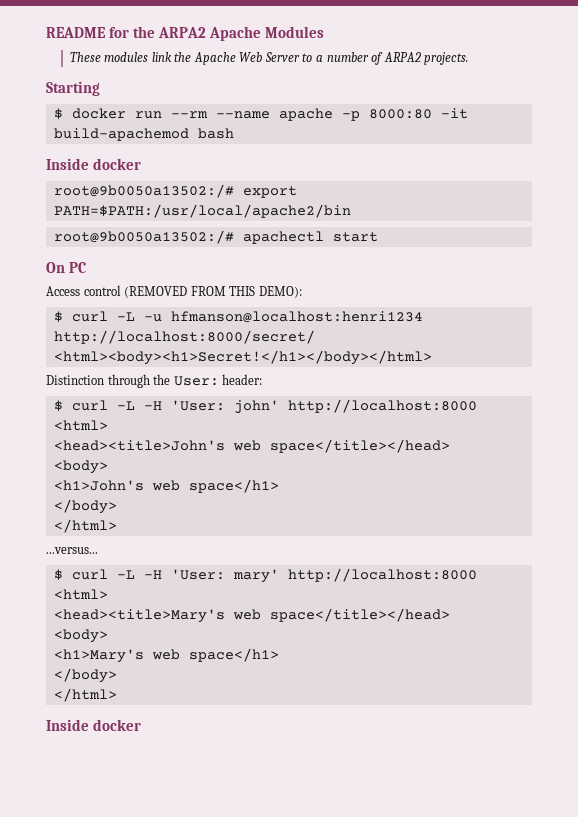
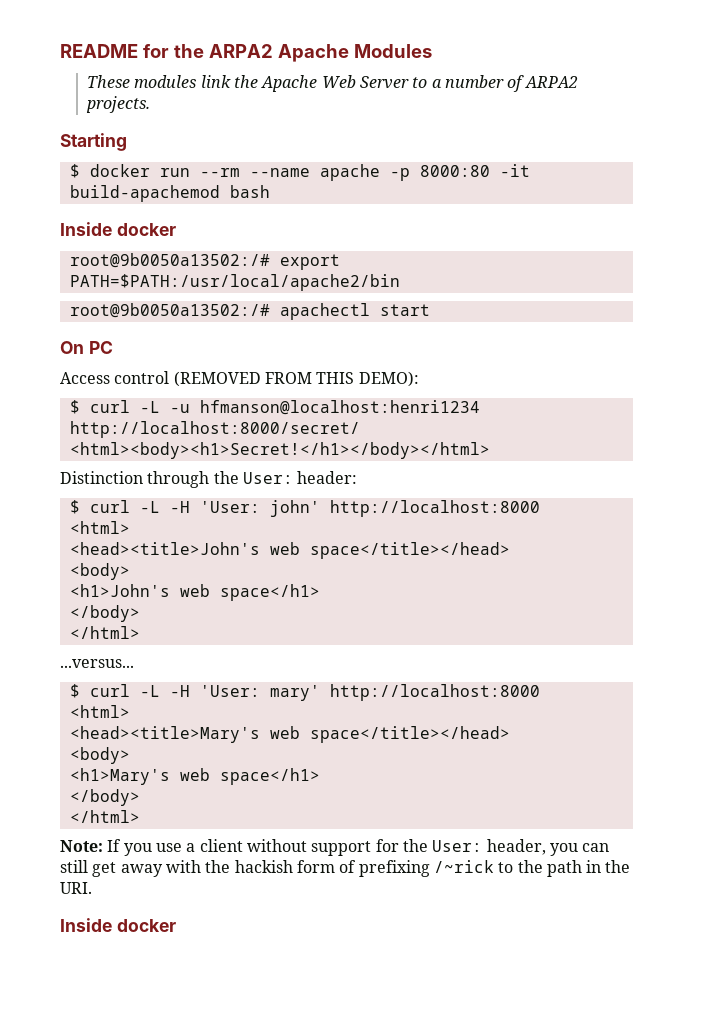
(117, 695) none -> [60,839,610,856] [60,860,631,877] [60,882,92,894] // Note: If you use a client without support for the User: header, you can still get away with the hackish form of prefixing /~rick to the path in the URI.

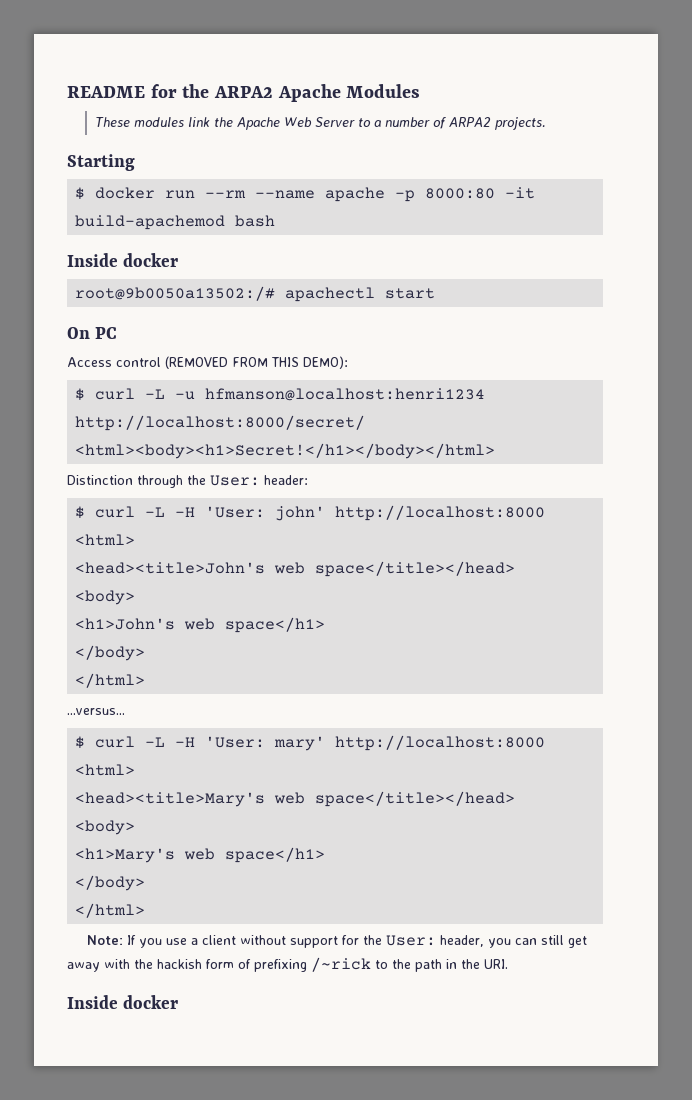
[69,253,340,270] [69,274,400,291] // root@9b0050a13502:/# export PATH=$PATH:/usr/local/apache2/bin -> (179, 260) none

